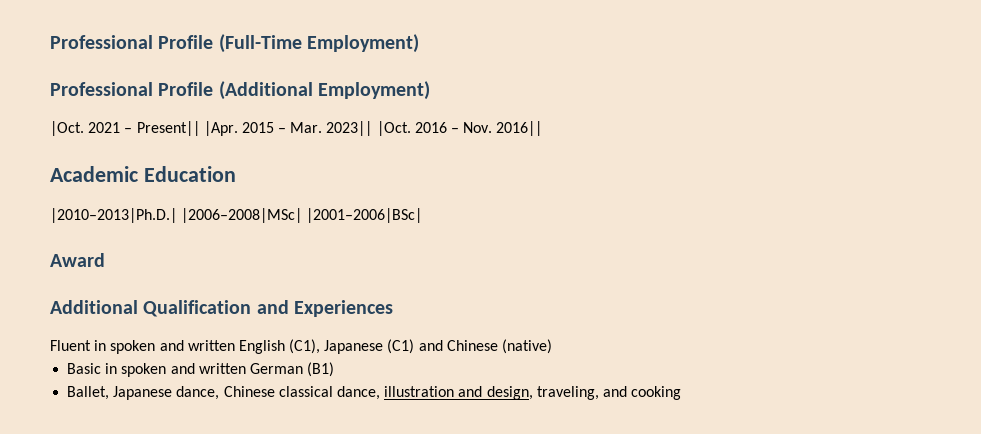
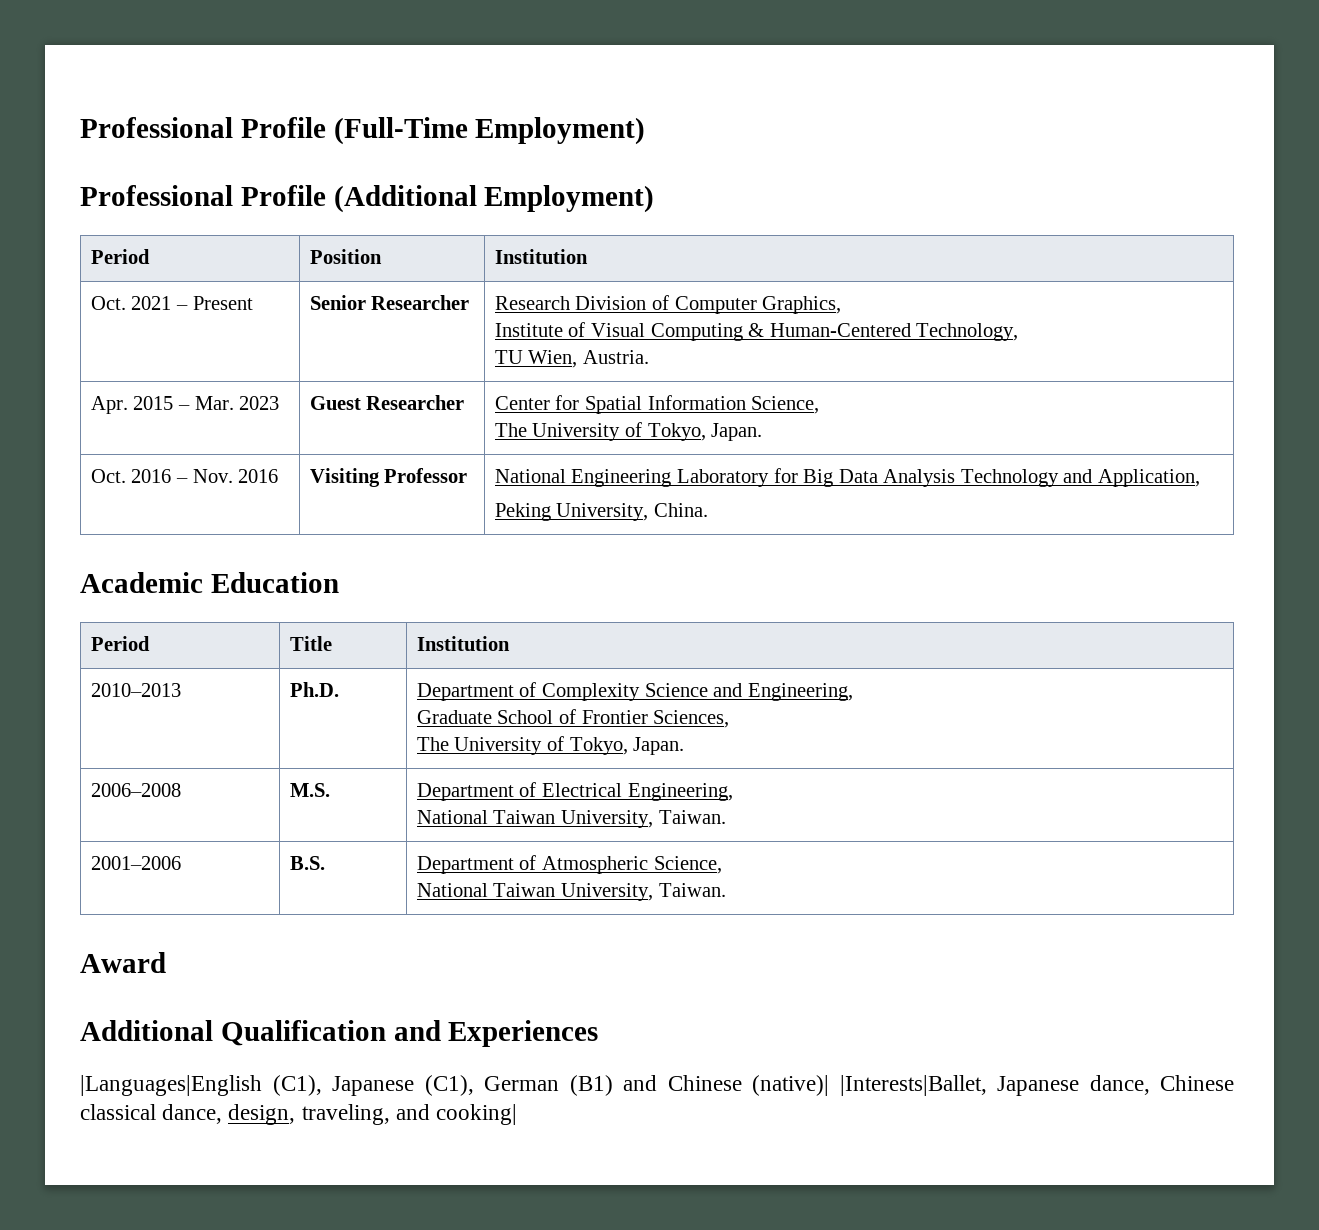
[50,121,543,136] [50,166,236,182] [50,208,423,223] // |Oct. 2021 – Present|| |Apr. 2015 – Mar. 2023|| |Oct. 2016 – Nov. 2016|| // Academic Education // |2010–2013|Ph.D.| |2006–2008|MSc| |2001–2006|BSc| -> [90,249,150,264] [309,249,382,264] [494,249,588,264] [90,296,253,310] [309,295,470,310] [494,295,842,314] [494,322,1019,341] [494,350,649,368] [90,396,280,414] [309,395,465,410] [494,395,820,414] [494,422,763,441] [90,469,279,483] [309,468,468,487] [494,468,1200,487] [494,503,708,521] [80,572,339,593] [90,636,150,651] [289,636,332,651] [416,636,510,651] [90,683,181,697] [289,682,339,697] [416,682,853,701] [416,709,730,728] [416,736,685,755] [90,783,181,797] [289,783,330,797] [416,782,733,801] [416,810,726,828] [90,856,181,870] [289,856,325,870] [416,855,722,874] [416,883,726,901] // Period | Position | Institution // Oct. 2021 – Present | Senior Researcher | Research Division of Computer Graphics, // Institute of Visual Computing & Human-Centered Technology, // TU Wien, Austria. // Apr. 2015 – Mar. 2023 | Guest Researcher | Center for Spatial Information Science, // The University of Tokyo, Japan. // Oct. 2016 – Nov. 2016 | Visiting Professor | National Engineering Laboratory for Big Data Analysis Technology and Application, // Peking University, China. // Academic Education // Period | Title | Institution // 2010–2013 | Ph.D. | Department of Complexity Science and Engineering, // Graduate School of Frontier Sciences, // The University of Tokyo, Japan. // 2006–2008 | M.S. | Department of Electrical Engineering, // National Taiwan University, Taiwan. // 2001–2006 | B.S. | Department of Atmospheric Science, // National Taiwan University, Taiwan.
[50,339,553,354] [67,362,335,377] [67,386,110,400] Fluent in spoken and written English (C1), Japanese (C1) and Chinese (native) // Basic in spoken and written German (B1) // Ballet, -> [80,1075,987,1096] |Languages|English (C1), Japanese (C1), German (B1) and Chinese (native)| |Interests|Ballet,
[384,386,483,397] illustration and -> (223, 1114) none
[631,386,682,400] cooking -> [436,1104,518,1125] cooking|

